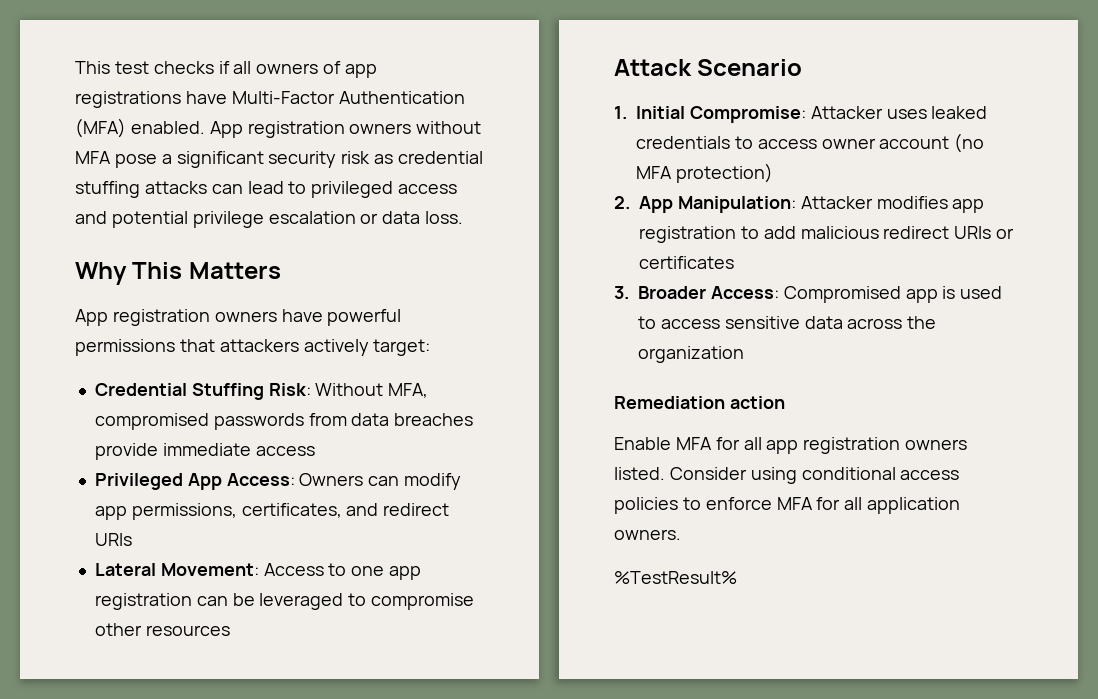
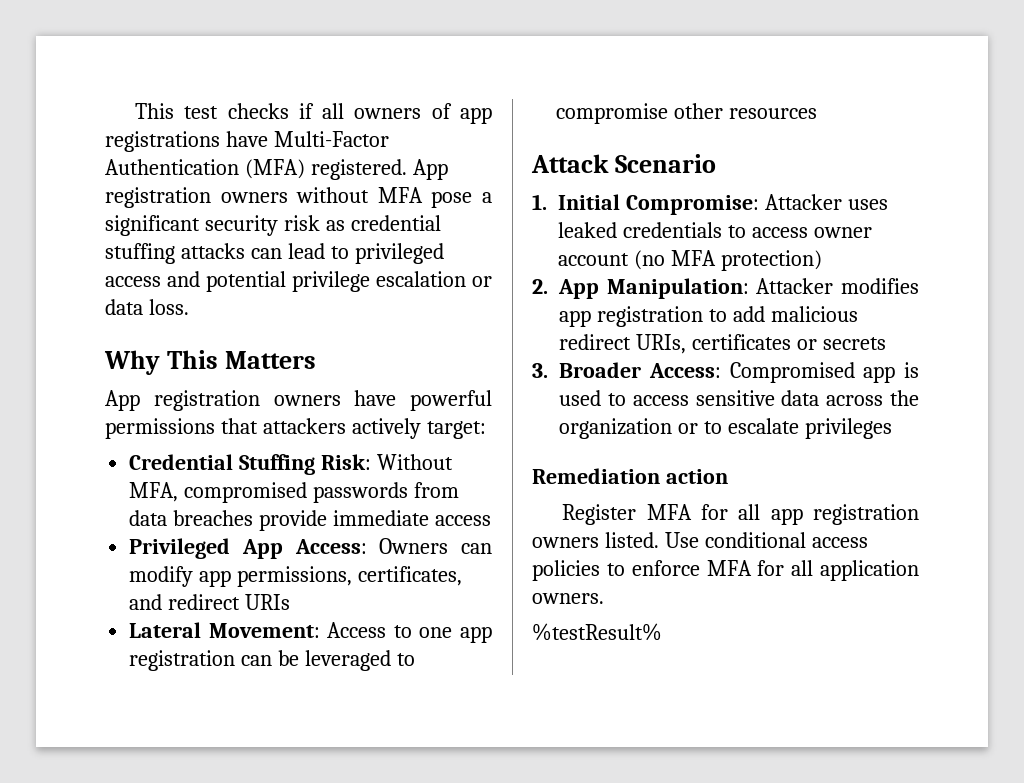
[130,121,205,134] enabled. -> [310,159,407,180] registered.
[954,226,1015,239] [639,256,734,269] URIs or certificates -> [635,334,886,354] URIs, certificates or secrets
(744, 354) none -> [677,418,892,439] or to escalate privileges
[614,437,671,450] Enable -> [562,504,637,525] Register
[669,467,797,484] Consider using -> [664,532,699,548] Use
[614,571,737,584] %TestResult% -> [532,623,662,641] %testResult%

